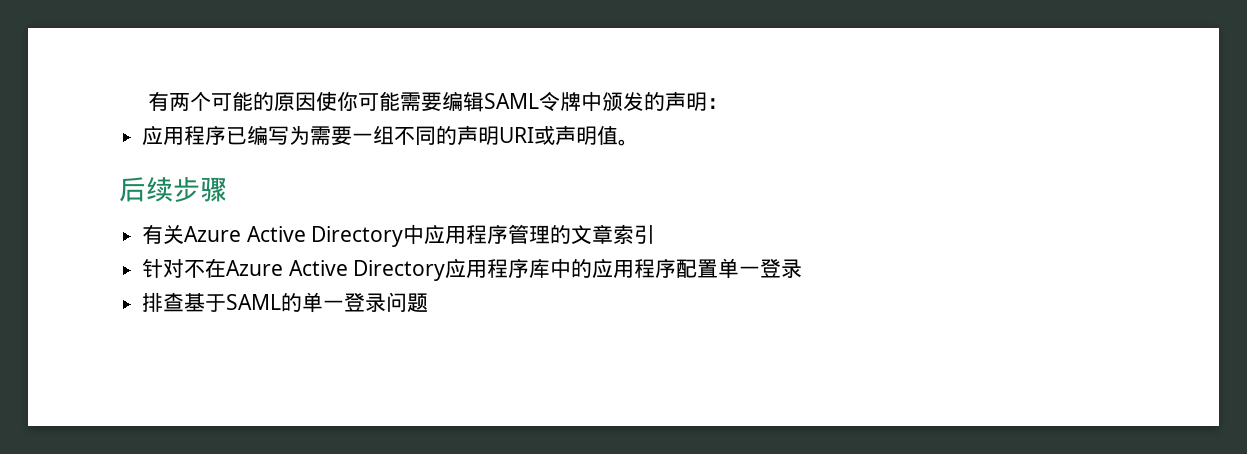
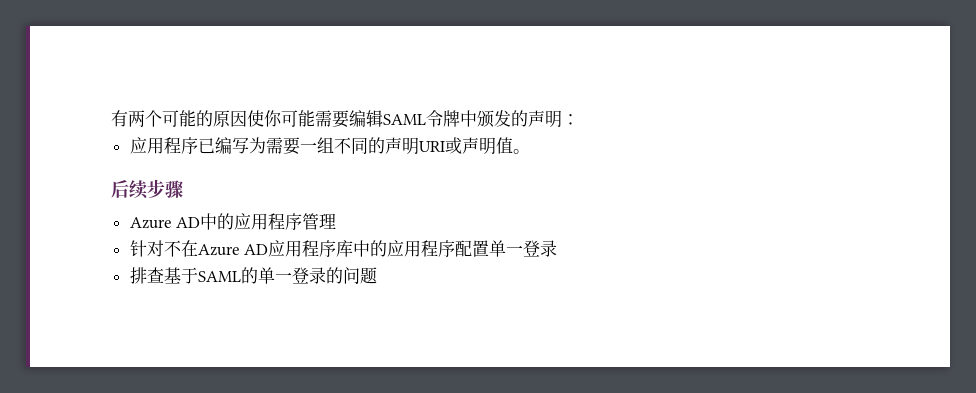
[142,224,425,247] 有关Azure Active Directory中 -> [129,213,235,230] Azure AD中的
[550,224,656,245] 的文章索引 -> (337, 221) none
[288,260,446,281] Active Directory -> [244,244,269,255] AD
(387, 302) none -> [325,267,343,284] 的

